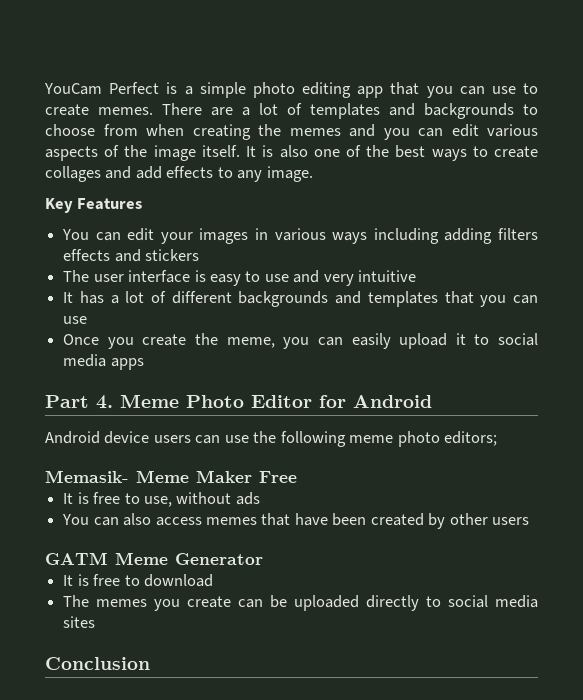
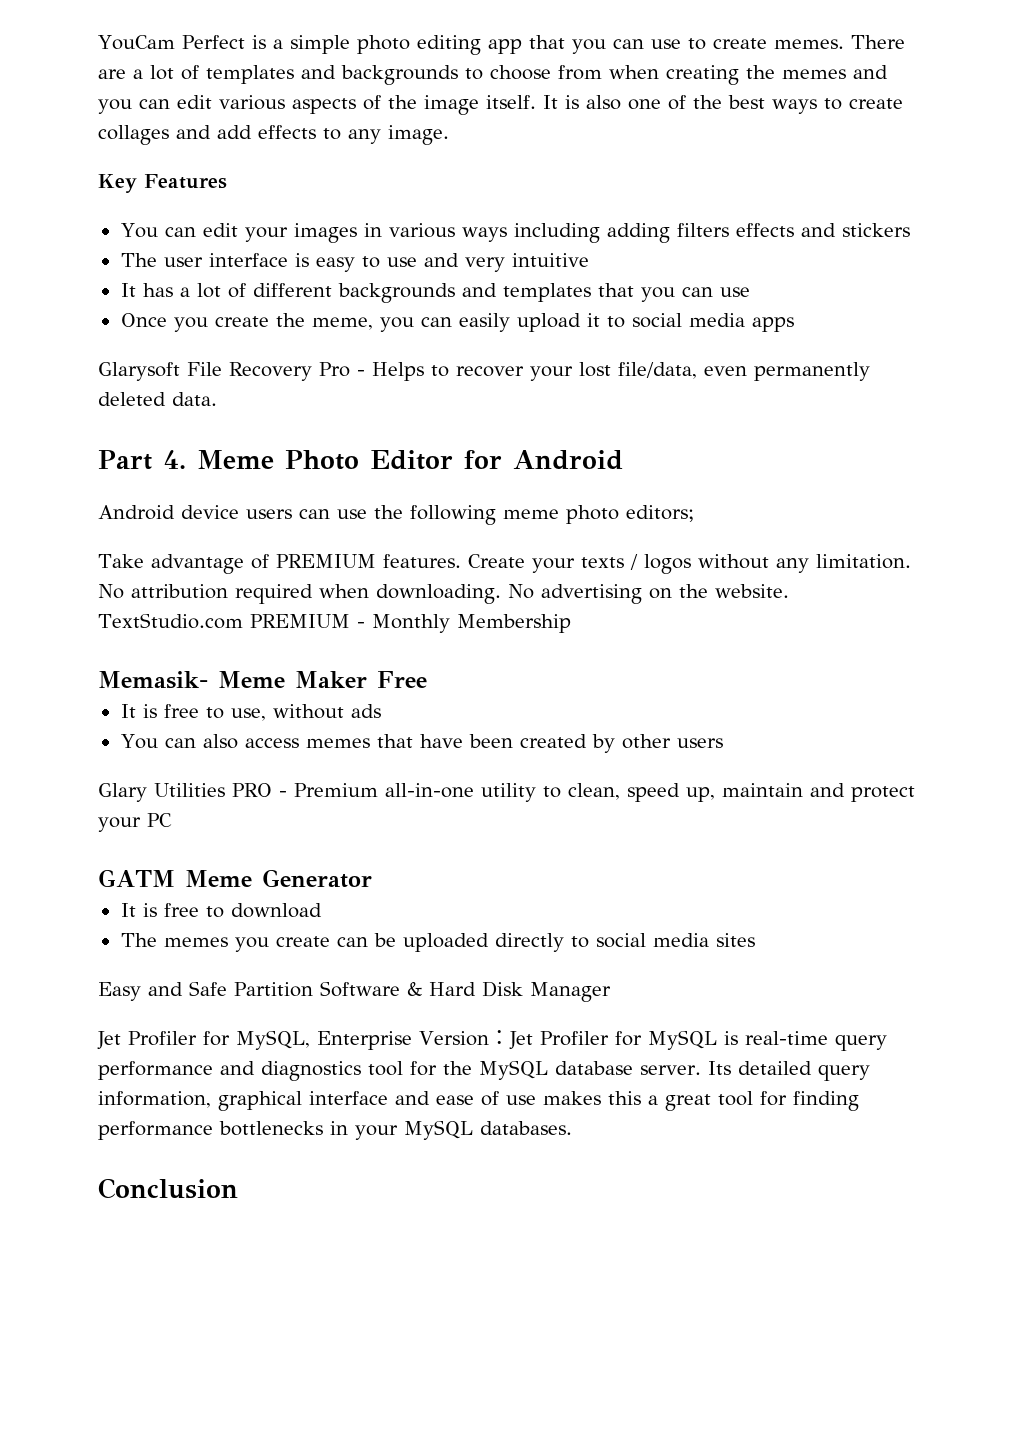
(144, 364) none -> [98,362,870,381] [98,392,217,406] // Glarysoft File Recovery Pro - Helps to recover your lost file/data, even permanently deleted data.
(498, 438) none -> [98,554,911,574] [98,584,789,604] [98,613,571,633] // Take advantage of PREMIUM features. Create your texts / logos without any limitation. No attribution required when downloading. No advertising on the website. TextStudio.com PREMIUM - Monthly Membership
(530, 521) none -> [98,783,915,802] [98,813,172,832] // Glary Utilities PRO - Premium all-in-one utility to clean, speed up, maintain and protect your PC
(96, 622) none -> [98,981,611,1002] [97,1030,887,1051] [98,1060,870,1081] [98,1091,859,1111] [98,1120,572,1140] // Easy and Safe Partition Software & Hard Disk Manager // Jet Profiler for MySQL, Enterprise Version：Jet Profiler for MySQL is real-time query performance and diagnostics tool for the MySQL database server. Its detailed query information, graphical interface and ease of use makes this a great tool for finding performance bottlenecks in your MySQL databases.

